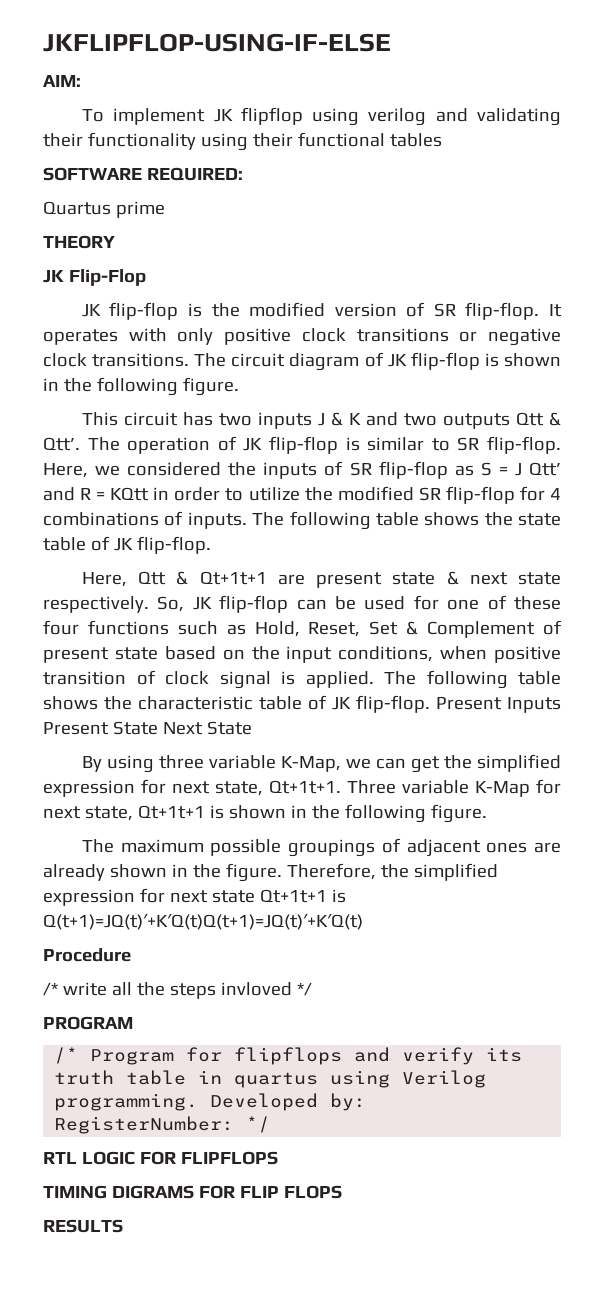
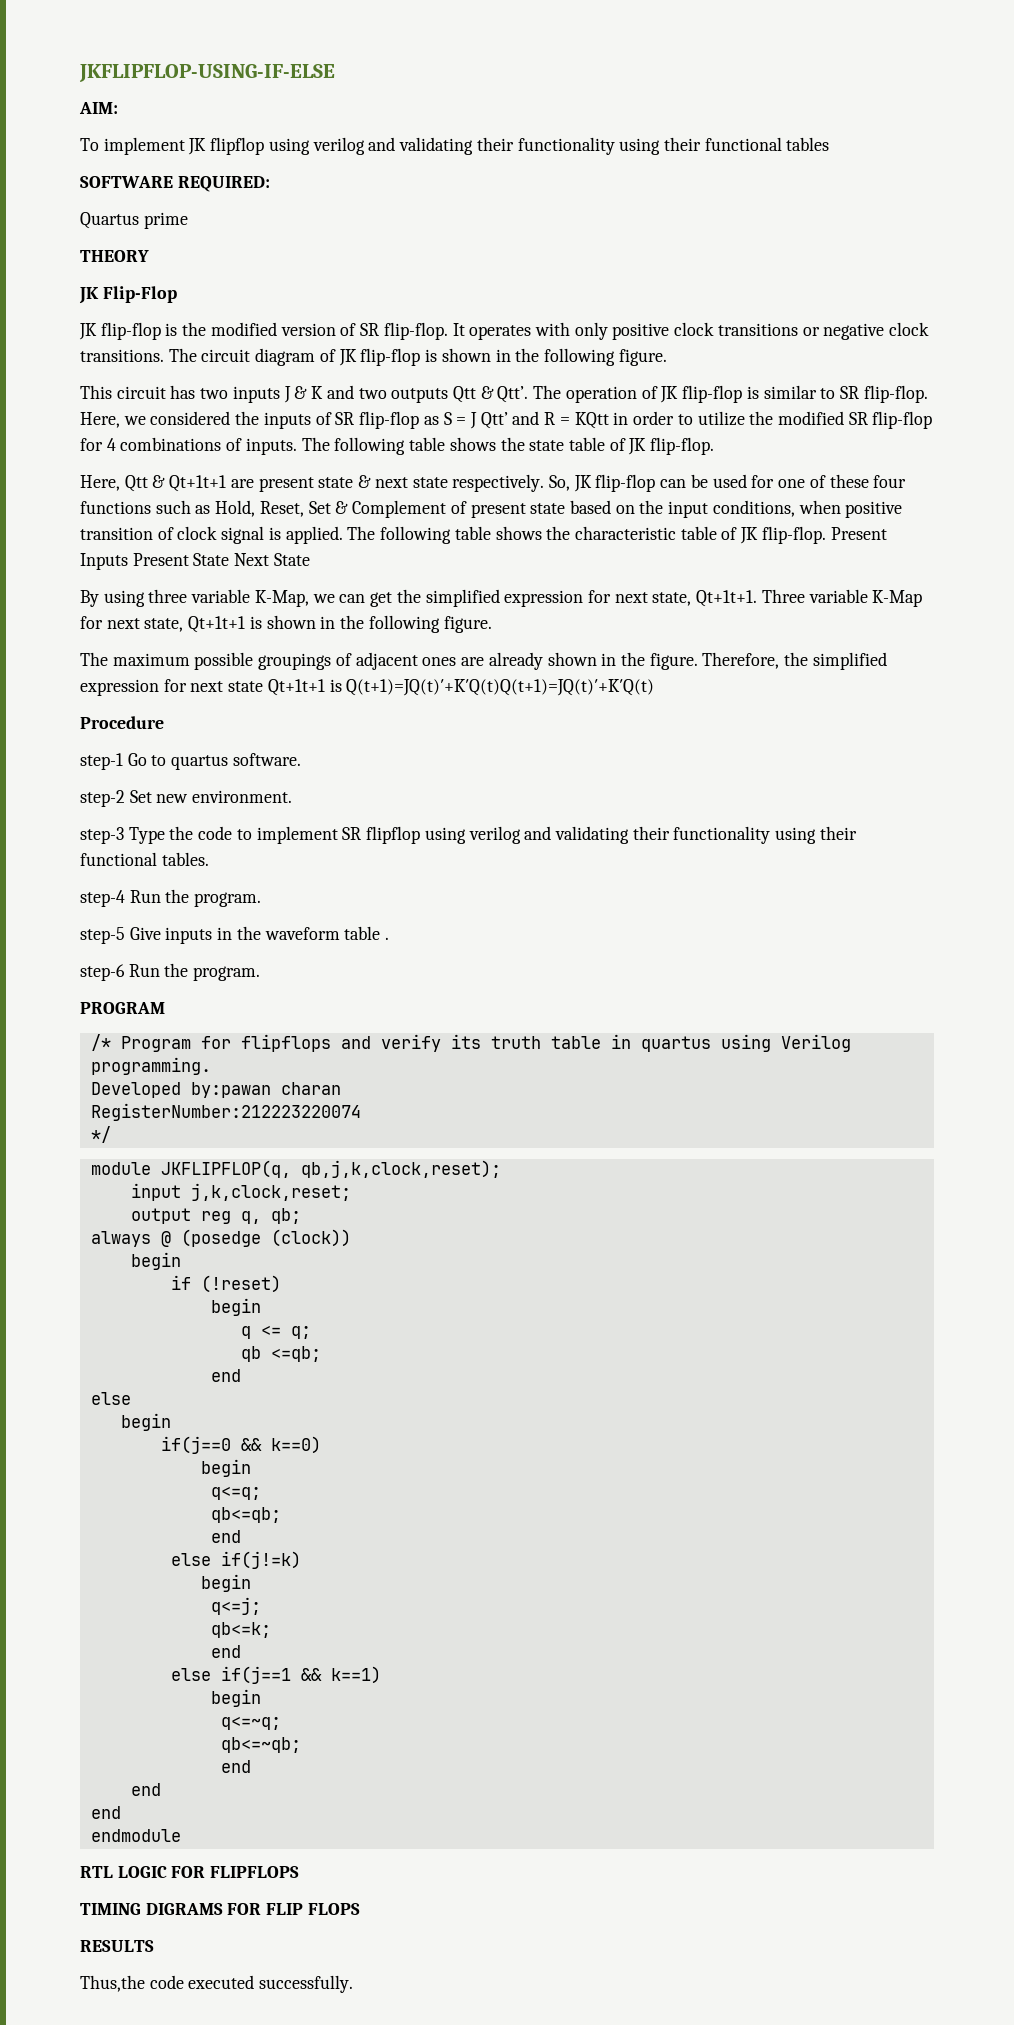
[43,982,312,999] /* write all the steps invloved */ -> [80,753,301,770] [80,790,293,807] [80,826,857,844] [80,852,209,866] [80,889,262,907] [80,926,390,944] [80,963,261,981] step-1 Go to quartus software. // step-2 Set new environment. // step-3 Type the code to implement SR flipflop using verilog and validating their functionality using their functional tables. // step-4 Run the program. // step-5 Give inputs in the waveform table . // step-6 Run the program.
[210,1093,367,1111] [54,1116,271,1134] Developed by: RegisterNumber: */ -> [90,1082,341,1098] [90,1103,361,1121] [90,1126,111,1143] [90,1160,501,1178] [130,1183,351,1201] [130,1208,301,1224] [90,1229,351,1247] [130,1252,181,1270] [170,1275,281,1293] [210,1298,261,1316] [240,1325,311,1339] [240,1346,321,1362] [210,1369,241,1382] [90,1392,131,1405] [120,1413,171,1431] [160,1436,321,1454] [200,1459,251,1477] [210,1486,261,1500] [210,1507,281,1523] [210,1530,241,1543] [170,1551,301,1569] [200,1574,251,1592] [210,1597,261,1615] [210,1622,271,1638] [210,1645,241,1658] [170,1666,381,1684] [210,1689,261,1707] [220,1716,281,1730] [220,1737,301,1753] [220,1760,251,1773] [130,1783,161,1796] [90,1806,121,1819] [90,1829,181,1842] // Developed by:pawan charan // RegisterNumber:212223220074 // */ // module JKFLIPFLOP(q, qb,j,k,clock,reset); // input j,k,clock,reset; // output reg q, qb; // always @ (posedge (clock)) // begin // if (!reset) // begin // q <= q; // qb <=qb; // end // else // begin // if(j==0 && k==0) // begin // q<=q; // qb<=qb; // end // else if(j!=k) // begin // q<=j; // qb<=k; // end // else if(j==1 && k==1) // begin // q<=~q; // qb<=~qb; // end // end // end // endmodule
(123, 1226) none -> [80,1975,354,1993] // Thus,the code executed successfully.

